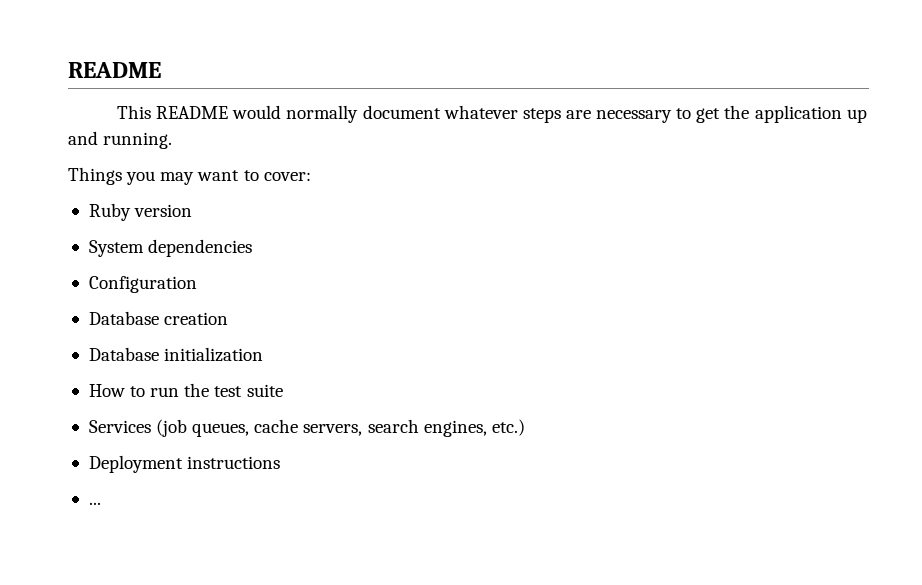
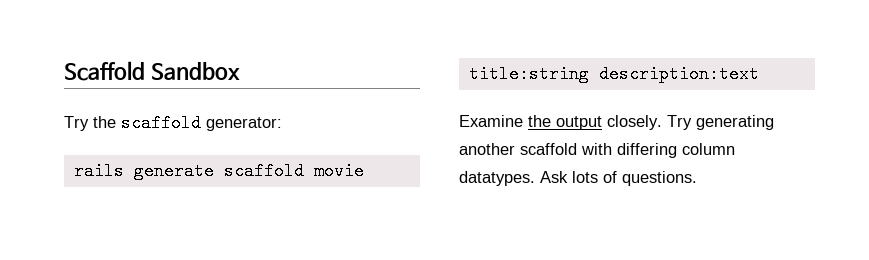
[68,62,161,78] [117,105,867,123] [68,131,173,149] [68,167,311,185] [88,203,193,221] [88,239,253,257] [88,276,197,293] [88,311,229,325] [88,347,264,362] [88,383,283,397] [88,419,525,437] [88,455,281,473] [88,502,101,505] README // This README would normally document whatever steps are necessary to get the application up and running. // Things you may want to cover: // Ruby version // System dependencies // Configuration // Database creation // Database initialization // How to run the test suite // Services (job queues, cache servers, search engines, etc.) // Deployment instructions // ... -> [64,61,240,81] [64,114,282,132] [73,162,364,180] [468,65,759,83] [459,115,774,130] [459,143,735,158] [459,171,697,186] Scaffold Sandbox // Try the scaffold generator: // rails generate scaffold movie title:string description:text // Examine the output closely. Try generating another scaffold with differing column datatypes. Ask lots of questions.

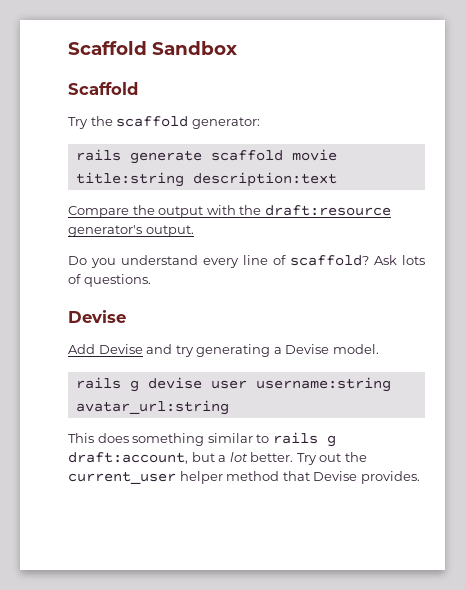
(240, 71) none -> [68,82,138,95] // Scaffold
[459,115,523,127] Examine -> [68,206,129,218] Compare
[607,115,774,130] [459,143,735,158] [459,171,697,186] closely. Try generating another scaffold with differing column datatypes. Ask lots of questions. -> [206,205,391,216] [68,225,194,237] [68,255,425,268] [68,274,151,287] [68,310,126,323] [68,344,379,357] [75,377,391,392] [75,400,229,415] [68,432,336,447] [68,452,367,465] [68,471,420,484] with the draft:resource generator's output. // Do you understand every line of scaffold? Ask lots of questions. // Devise // Add Devise and try generating a Devise model. // rails g devise user username:string avatar_url:string // This does something similar to rails g draft:account, but a lot better. Try out the current_user helper method that Devise provides.

